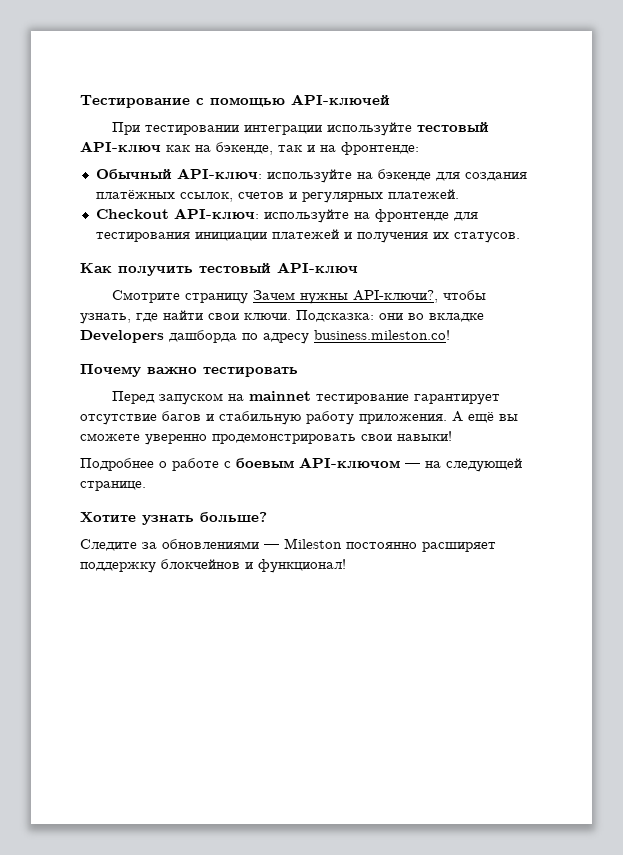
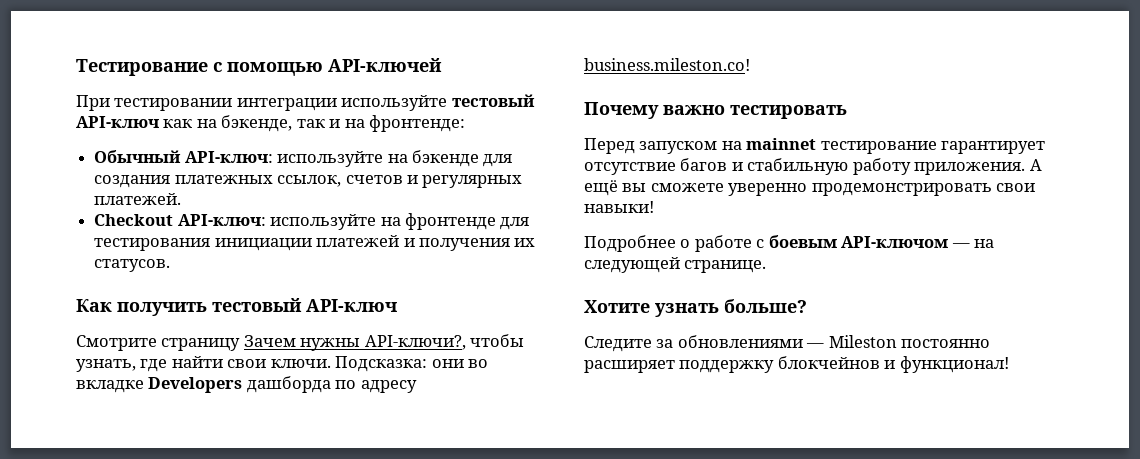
[95,190,175,199] платёжных -> [174,175,273,184] платежных

